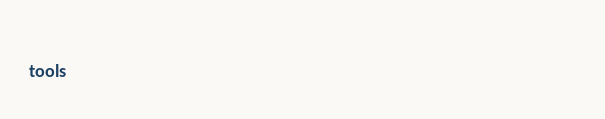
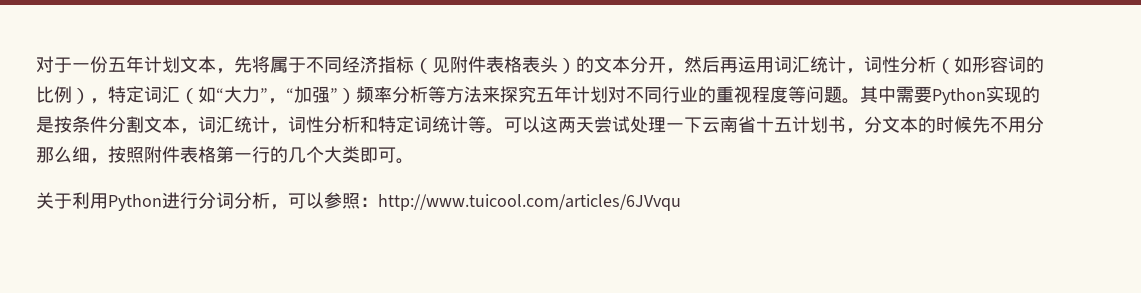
[29,64,66,77] tools -> [36,56,1044,74] [36,86,1040,105] [36,116,1044,134] [36,146,414,164] [36,192,681,211] 对于一份五年计划文本，先将属于不同经济指标（见附件表格表头）的文本分开，然后再运用词汇统计，词性分析（如形容词的比例），特定词汇（如“大力”，“加强”）频率分析等方法来探究五年计划对不同行业的重视程度等问题。其中需要Python实现的是按条件分割文本，词汇统计，词性分析和特定词统计等。可以这两天尝试处理一下云南省十五计划书，分文本的时候先不用分那么细，按照附件表格第一行的几个大类即可。 // 关于利用Python进行分词分析，可以参照：http://www.tuicool.com/articles/6JVvqu

